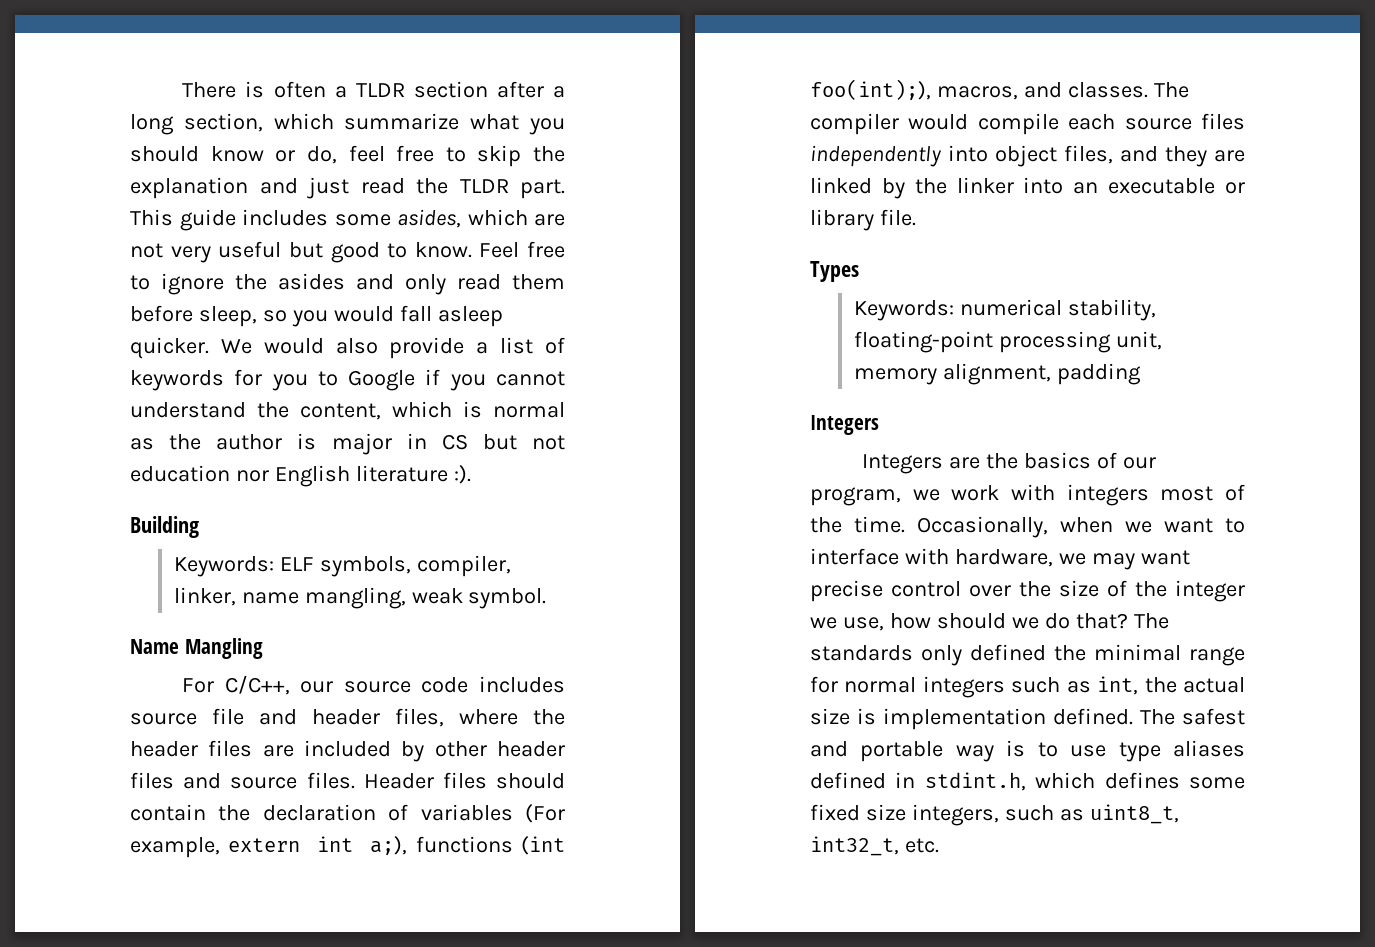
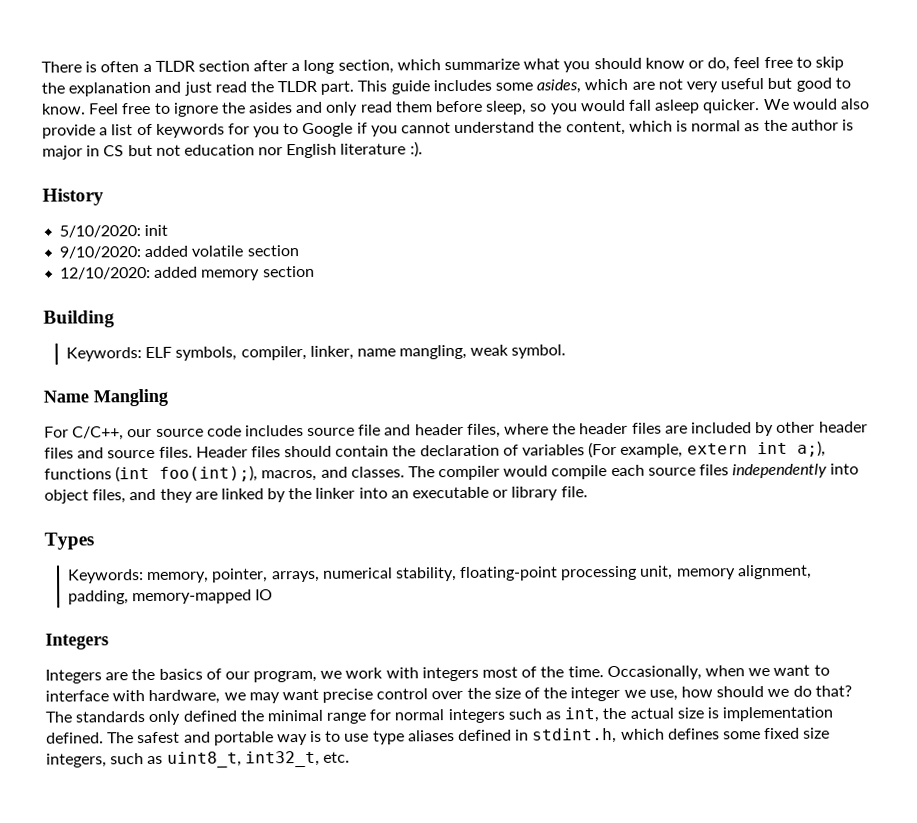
(471, 474) none -> [42,188,104,206] [59,224,169,238] [59,245,299,259] [60,265,315,281] // History // 5/10/2020: init // 9/10/2020: added volatile section // 12/10/2020: added memory section
(954, 310) none -> [147,568,320,584] memory, pointer, arrays,
[1056,363,1141,385] padding -> [67,589,274,605] padding, memory-mapped IO

